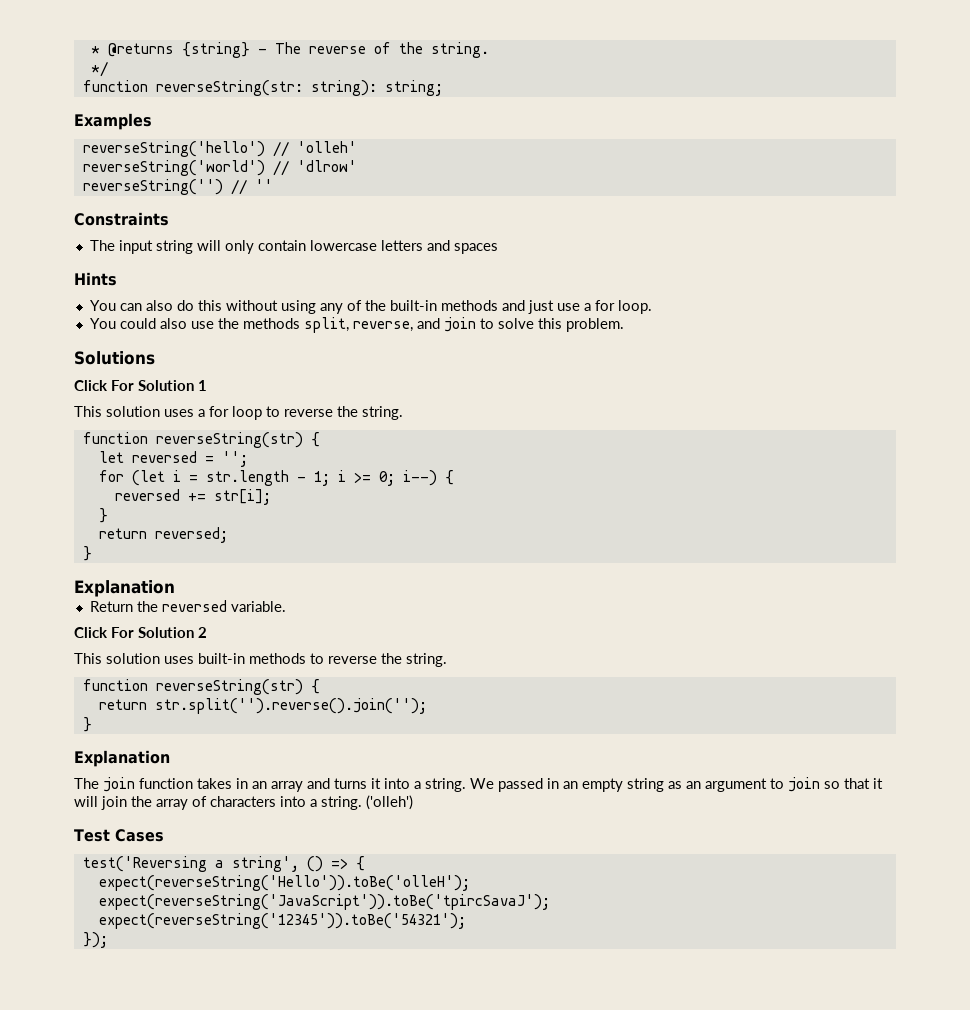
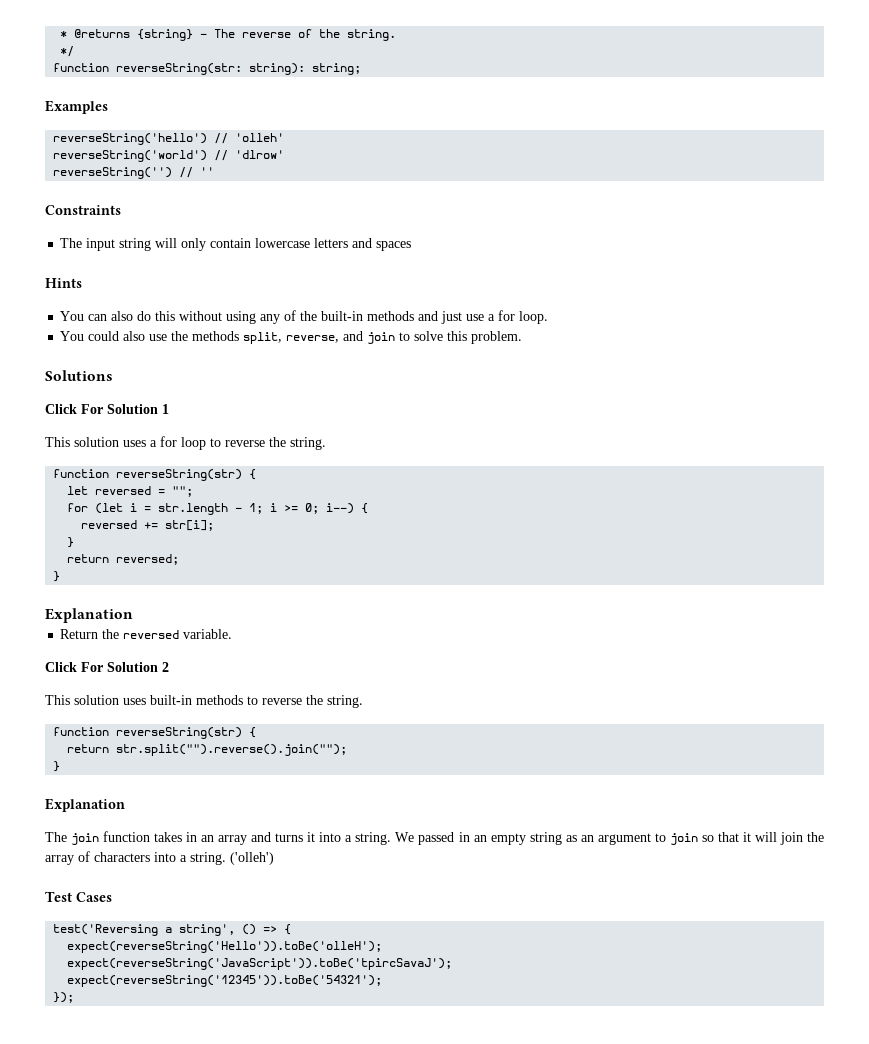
[221,451,248,467] ''; -> [172,486,194,497] "";
[154,698,427,714] str.split('').reverse().join(''); -> [116,744,348,756] str.split("").reverse().join("");

